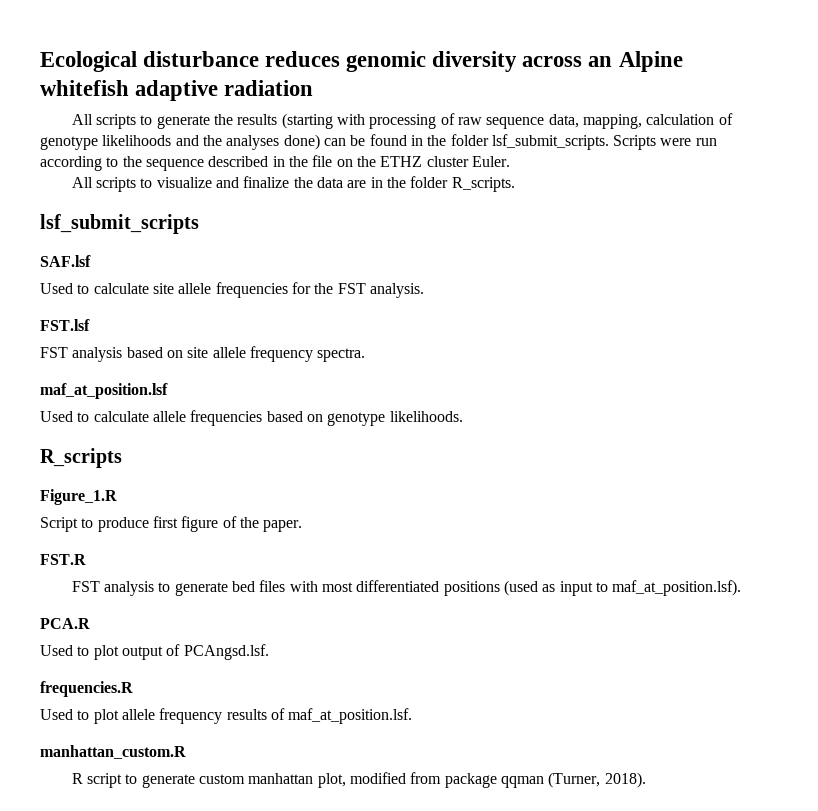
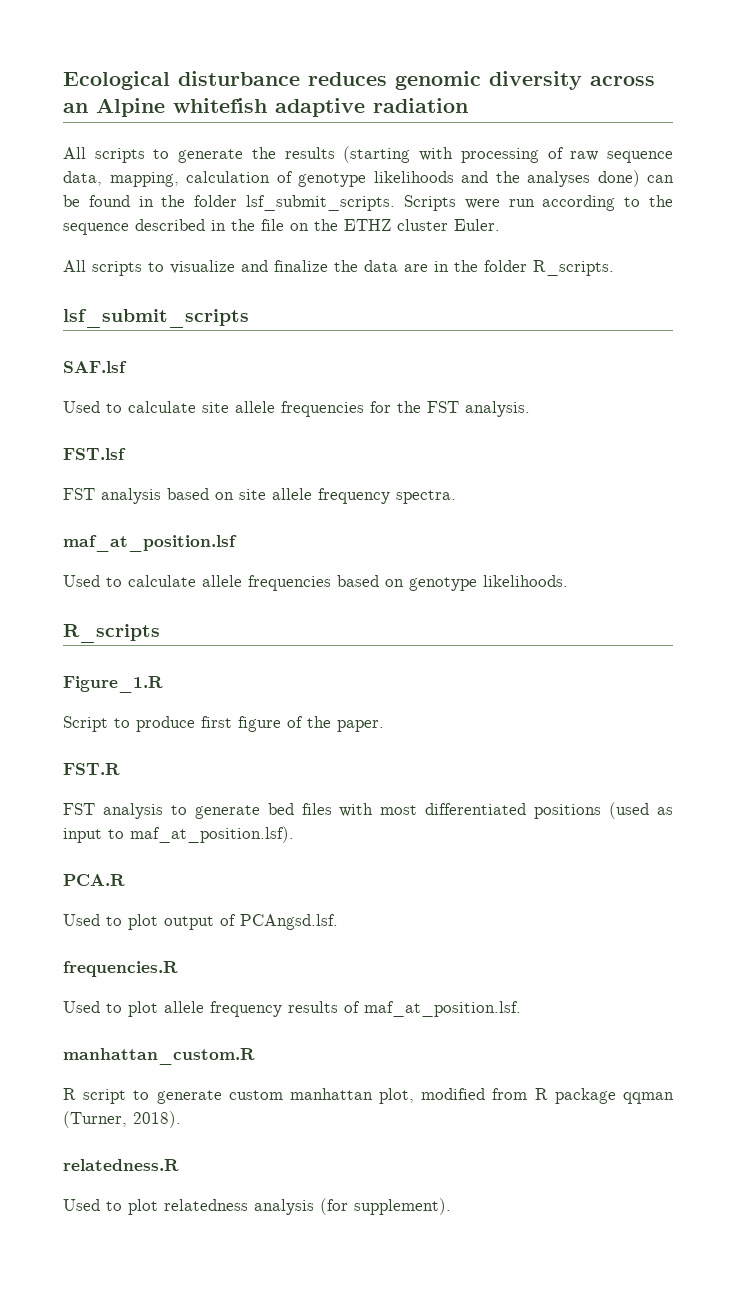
(442, 778) none -> [534,1088,548,1100] R
(646, 780) none -> [63,1159,179,1171] [63,1198,451,1215] // relatedness.R // Used to plot relatedness analysis (for supplement).

